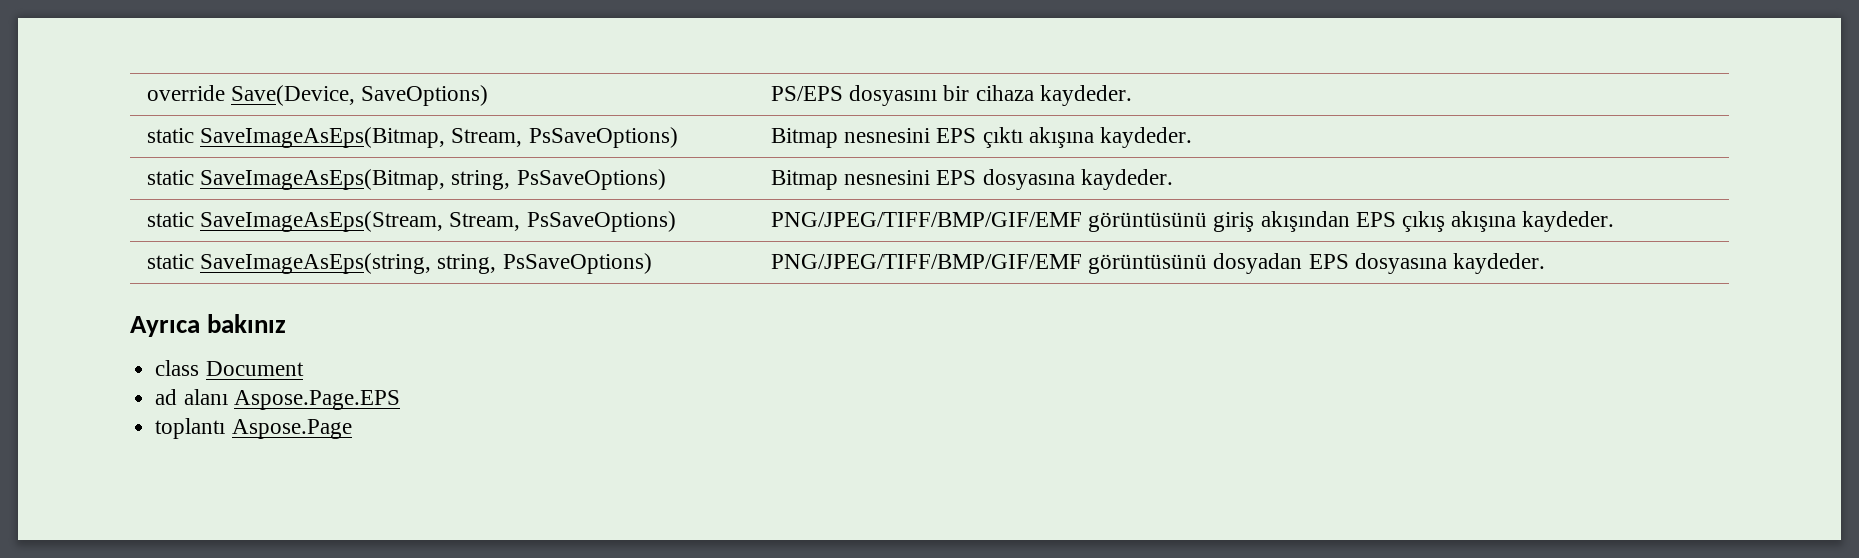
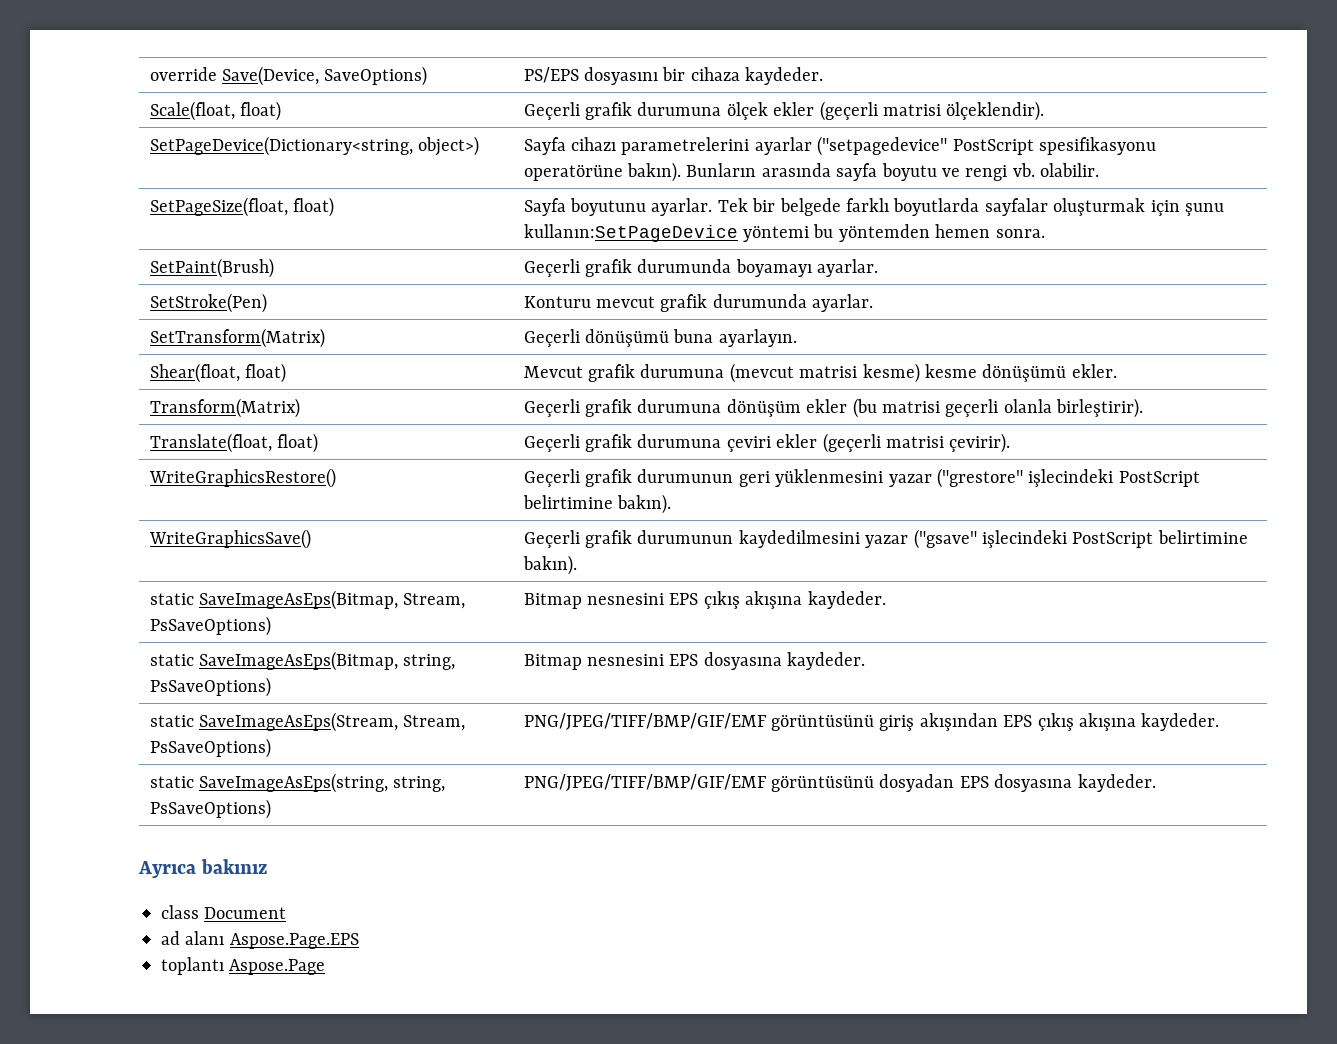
(1132, 95) none -> [149,101,281,121] [523,101,1045,121] [149,136,479,156] [523,136,1156,156] [523,162,1100,182] [149,197,334,217] [523,198,1224,216] [523,224,1045,242] [149,258,274,278] [523,259,879,277] [149,293,267,313] [523,294,874,312] [149,328,325,348] [523,329,797,347] [149,363,286,383] [523,363,1117,383] [149,398,300,418] [523,398,1144,418] [149,433,318,453] [523,433,1011,453] [148,468,336,488] [523,468,1200,488] [522,494,671,514] [148,529,311,549] [523,529,1248,549] [522,555,577,575] // Scale(float, float) | Geçerli grafik durumuna ölçek ekler (geçerli matrisi ölçeklendir). // SetPageDevice(Dictionary<string, object>) | Sayfa cihazı parametrelerini ayarlar ("setpagedevice" PostScript spesifikasyonu operatörüne bakın). Bunların arasında sayfa boyutu ve rengi vb. olabilir. // SetPageSize(float, float) | Sayfa boyutunu ayarlar. Tek bir belgede farklı boyutlarda sayfalar oluşturmak için şunu kullanın:SetPageDevice yöntemi bu yöntemden hemen sonra. // SetPaint(Brush) | Geçerli grafik durumunda boyamayı ayarlar. // SetStroke(Pen) | Konturu mevcut grafik durumunda ayarlar. // SetTransform(Matrix) | Geçerli dönüşümü buna ayarlayın. // Shear(float, float) | Mevcut grafik durumuna (mevcut matrisi kesme) kesme dönüşümü ekler. // Transform(Matrix) | Geçerli grafik durumuna dönüşüm ekler (bu matrisi geçerli olanla birleştirir). // Translate(float, float) | Geçerli grafik durumuna çeviri ekler (geçerli matrisi çevirir). // WriteGraphicsRestore() | Geçerli grafik durumunun geri yüklenmesini yazar ("grestore" işlecindeki PostScript belirtimine bakın). // WriteGraphicsSave() | Geçerli grafik durumunun kaydedilmesini yazar ("gsave" işlecindeki PostScript belirtimine bakın).
[982,127,1023,148] çıktı -> [703,591,740,609] çıkış

